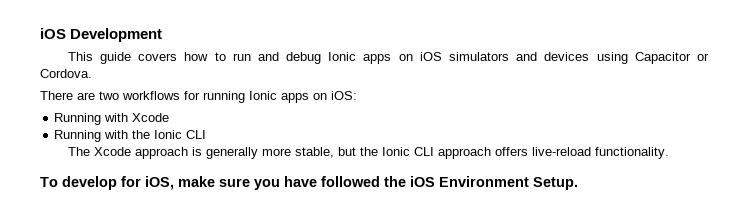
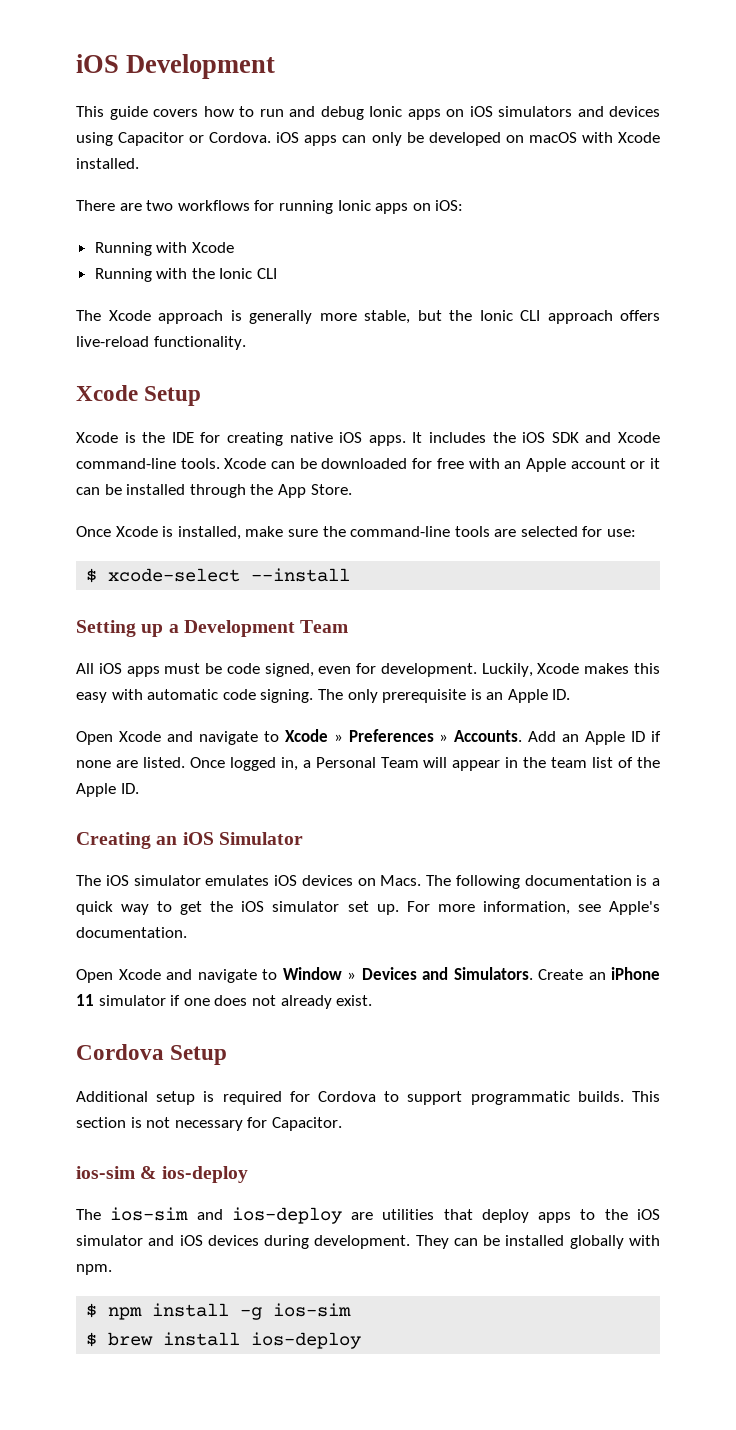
(92, 73) none -> [276,132,661,146] [76,158,139,169] iOS apps can only be developed on macOS with Xcode installed.
[40,176,578,190] To develop for iOS, make sure you have followed the iOS Environment Setup. -> [76,385,202,406] [76,432,661,446] [76,458,660,472] [76,484,352,498] [76,526,637,540] [86,568,351,583] [76,620,349,637] [76,663,660,677] [76,689,571,703] [76,729,662,745] [76,757,660,771] [76,783,139,797] [76,832,303,849] [76,875,660,889] [76,901,660,915] [76,927,187,938] [76,967,660,983] [76,994,373,1009] [76,1044,228,1065] [76,1091,660,1105] [76,1117,342,1131] [76,1166,248,1183] [76,1207,660,1224] [76,1235,660,1249] [76,1264,112,1275] [86,1303,352,1320] [86,1332,362,1349] Xcode Setup // Xcode is the IDE for creating native iOS apps. It includes the iOS SDK and Xcode command-line tools. Xcode can be downloaded for free with an Apple account or it can be installed through the App Store. // Once Xcode is installed, make sure the command-line tools are selected for use: // $ xcode-select --install // Setting up a Development Team // All iOS apps must be code signed, even for development. Luckily, Xcode makes this easy with automatic code signing. The only prerequisite is an Apple ID. // Open Xcode and navigate to Xcode » Preferences » Accounts. Add an Apple ID if none are listed. Once logged in, a Personal Team will appear in the team list of the Apple ID. // Creating an iOS Simulator // The iOS simulator emulates iOS devices on Macs. The following documentation is a quick way to get the iOS simulator set up. For more information, see Apple's documentation. // Open Xcode and navigate to Window » Devices and Simulators. Create an iPhone 11 simulator if one does not already exist. // Cordova Setup // Additional setup is required for Cordova to support programmatic builds. This section is not necessary for Capacitor. // ios-sim & ios-deploy // The ios-sim and ios-deploy are utilities that deploy apps to the iOS simulator and iOS devices during development. They can be installed globally with npm. // $ npm install -g ios-sim // $ brew install ios-deploy

